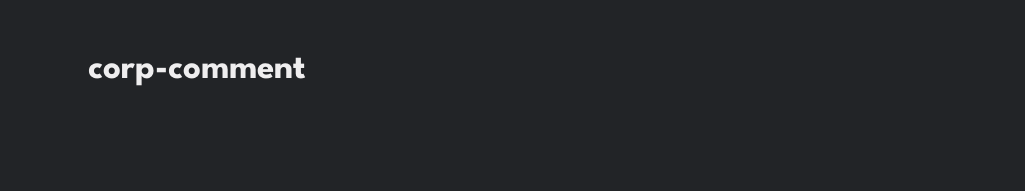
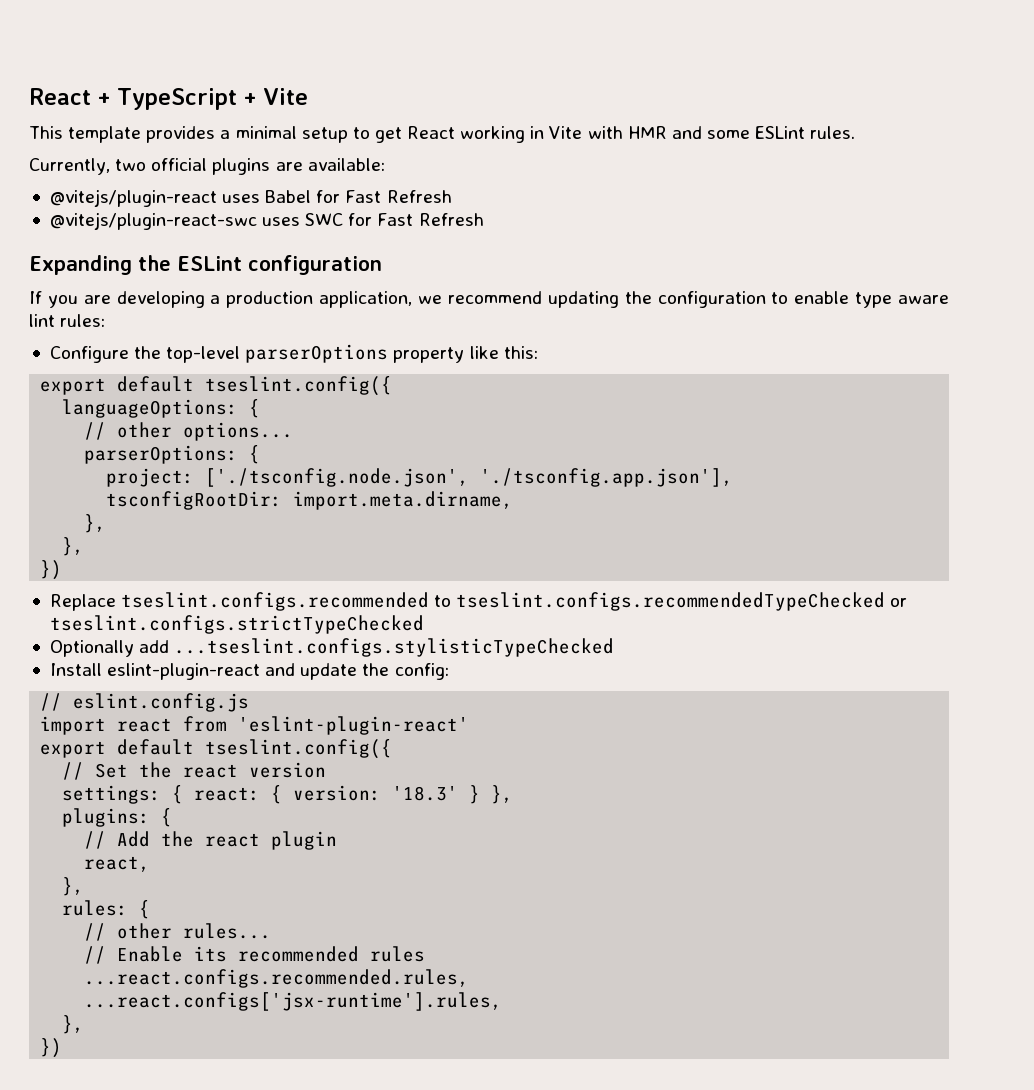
[88,57,306,86] corp-comment -> [29,88,308,110] [29,126,856,143] [29,158,385,175] [49,189,452,207] [49,212,484,230] [29,255,382,275] [29,291,950,308] [29,314,106,327] [49,344,538,363] [40,376,393,396] [62,399,261,418] [84,422,294,441] [84,445,261,464] [106,468,734,487] [106,491,514,510] [84,514,107,533] [62,537,85,556] [40,560,63,580] [49,592,908,611] [49,615,424,634] [49,638,615,657] [49,663,449,680] [40,693,250,712] [40,716,470,735] [40,739,393,759] [62,762,327,780] [62,785,514,804] [62,808,173,827] [84,831,338,850] [84,856,151,872] [62,877,85,896] [62,900,151,919] [84,923,272,941] [84,946,426,964] [84,969,470,988] [84,992,503,1011] [62,1015,85,1034] [40,1038,63,1058] React + TypeScript + Vite // This template provides a minimal setup to get React working in Vite with HMR and some ESLint rules. // Currently, two official plugins are available: // @vitejs/plugin-react uses Babel for Fast Refresh // @vitejs/plugin-react-swc uses SWC for Fast Refresh // Expanding the ESLint configuration // If you are developing a production application, we recommend updating the configuration to enable type aware lint rules: // Configure the top-level parserOptions property like this: // export default tseslint.config({ // languageOptions: { // // other options... // parserOptions: { // project: ['./tsconfig.node.json', './tsconfig.app.json'], // tsconfigRootDir: import.meta.dirname, // }, // }, // }) // Replace tseslint.configs.recommended to tseslint.configs.recommendedTypeChecked or tseslint.configs.strictTypeChecked // Optionally add ...tseslint.configs.stylisticTypeChecked // Install eslint-plugin-react and update the config: // // eslint.config.js // import react from 'eslint-plugin-react' // export default tseslint.config({ // // Set the react version // settings: { react: { version: '18.3' } }, // plugins: { // // Add the react plugin // react, // }, // rules: { // // other rules... // // Enable its recommended rules // ...react.configs.recommended.rules, // ...react.configs['jsx-runtime'].rules, // }, // })

